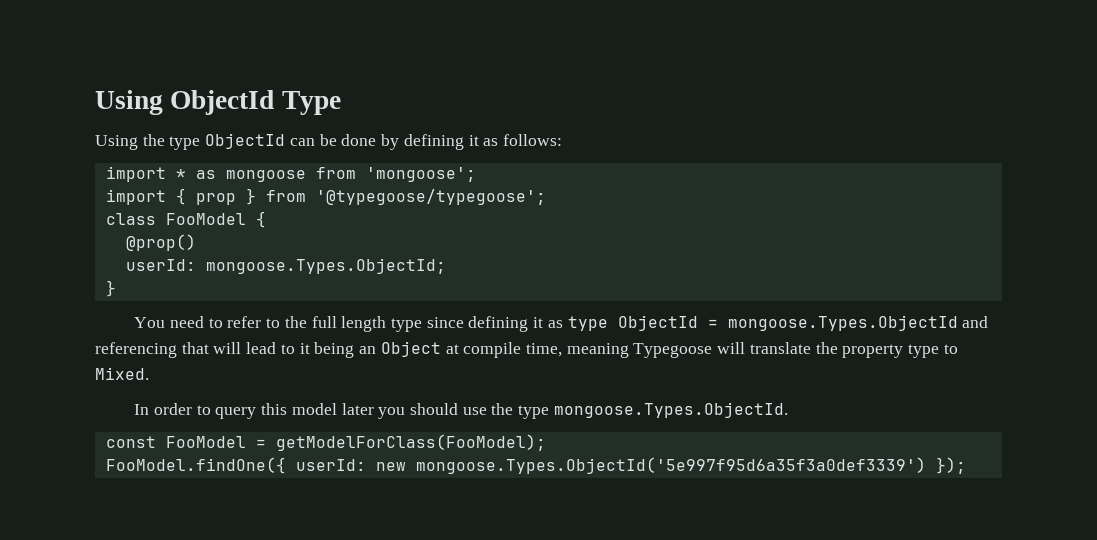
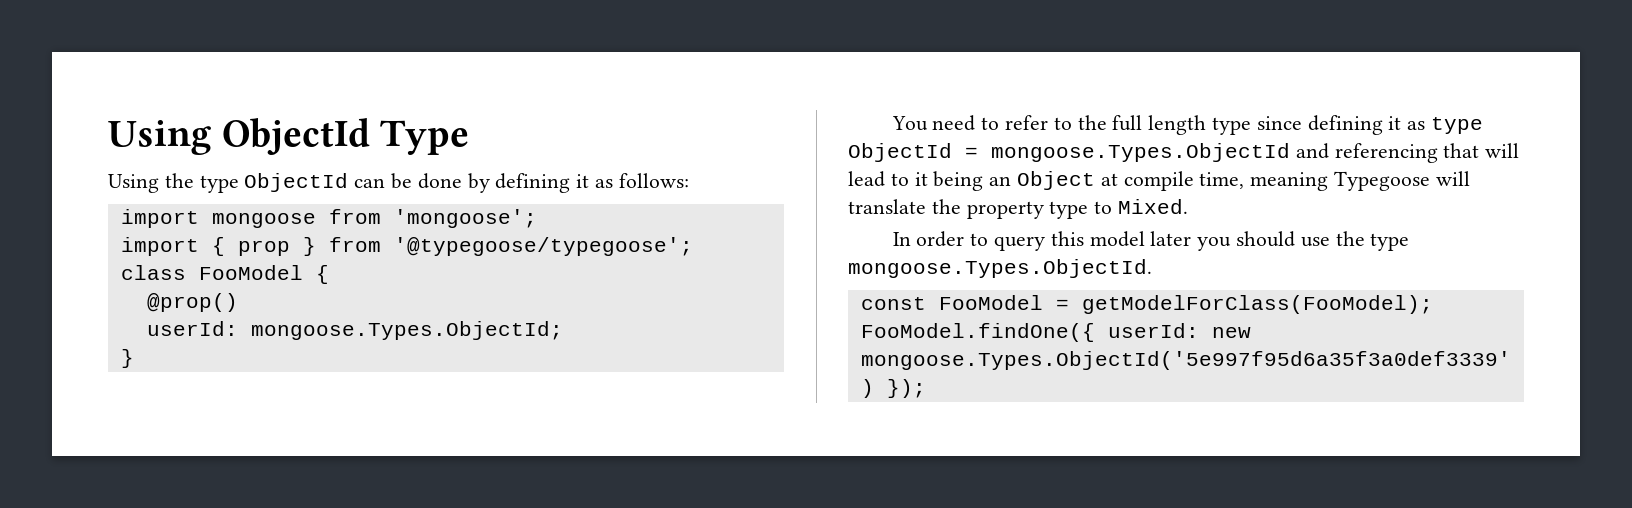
[175,169,216,179] * as -> (199, 218) none

